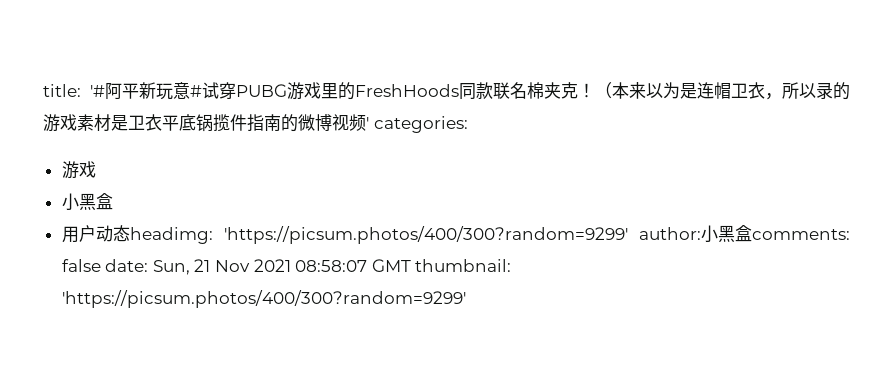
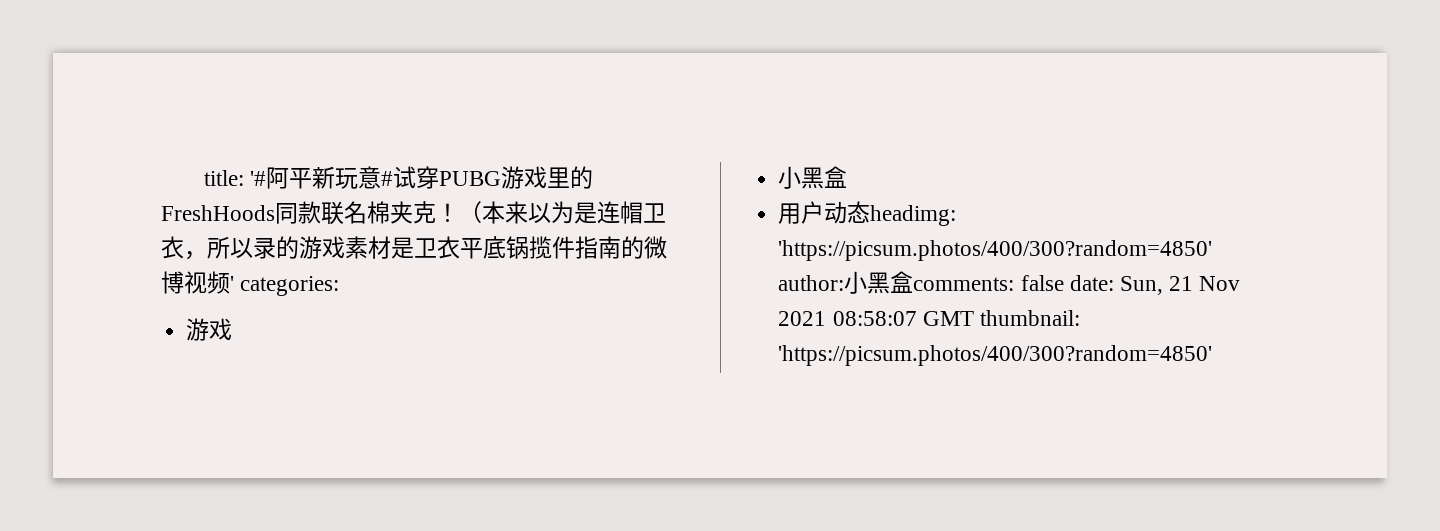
[223,226,628,244] 'https://picsum.photos/400/300?random=9299' -> [778,240,1213,261] 'https://picsum.photos/400/300?random=4850'
[61,290,466,308] 'https://picsum.photos/400/300?random=9299' -> [778,345,1213,366] 'https://picsum.photos/400/300?random=4850'

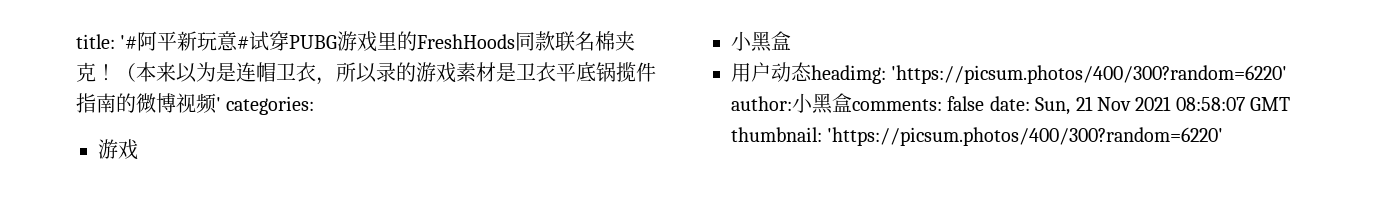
[778,240,1213,261] 'https://picsum.photos/400/300?random=4850' -> [891,65,1288,84] 'https://picsum.photos/400/300?random=6220'
[778,345,1213,366] 'https://picsum.photos/400/300?random=4850' -> [827,127,1224,146] 'https://picsum.photos/400/300?random=6220'

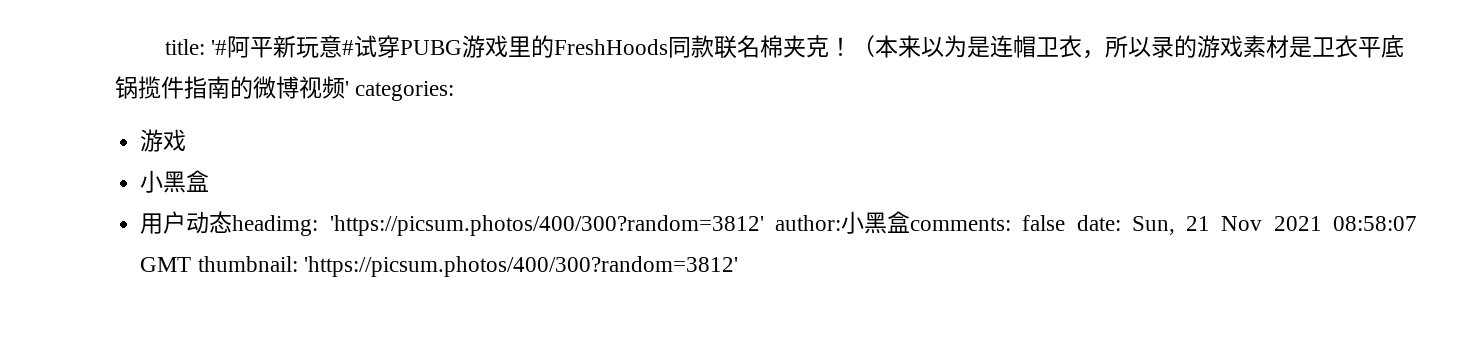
[891,65,1288,84] 'https://picsum.photos/400/300?random=6220' -> [329,215,764,236] 'https://picsum.photos/400/300?random=3812'
[827,127,1224,146] 'https://picsum.photos/400/300?random=6220' -> [303,256,738,277] 'https://picsum.photos/400/300?random=3812'

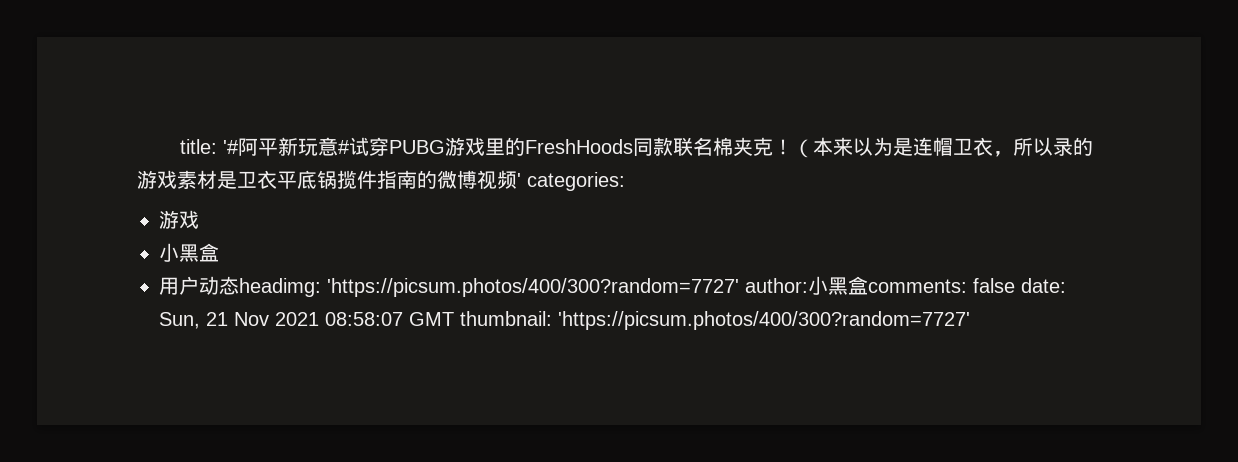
[329,215,764,236] 'https://picsum.photos/400/300?random=3812' -> [327,278,739,297] 'https://picsum.photos/400/300?random=7727'
[303,256,738,277] 'https://picsum.photos/400/300?random=3812' -> [558,311,970,330] 'https://picsum.photos/400/300?random=7727'

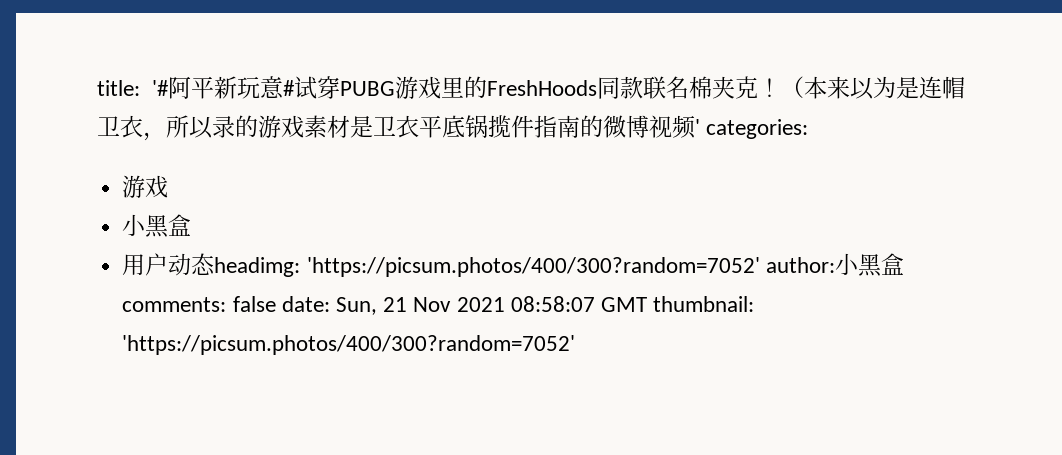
[327,278,739,297] 'https://picsum.photos/400/300?random=7727' -> [306,257,760,277] 'https://picsum.photos/400/300?random=7052'
[558,311,970,330] 'https://picsum.photos/400/300?random=7727' -> [122,335,576,355] 'https://picsum.photos/400/300?random=7052'

